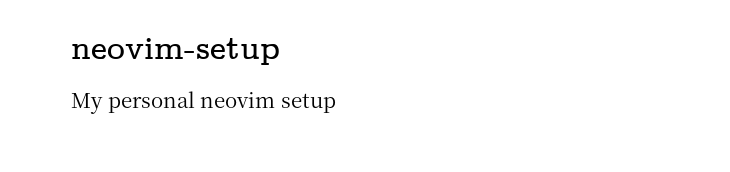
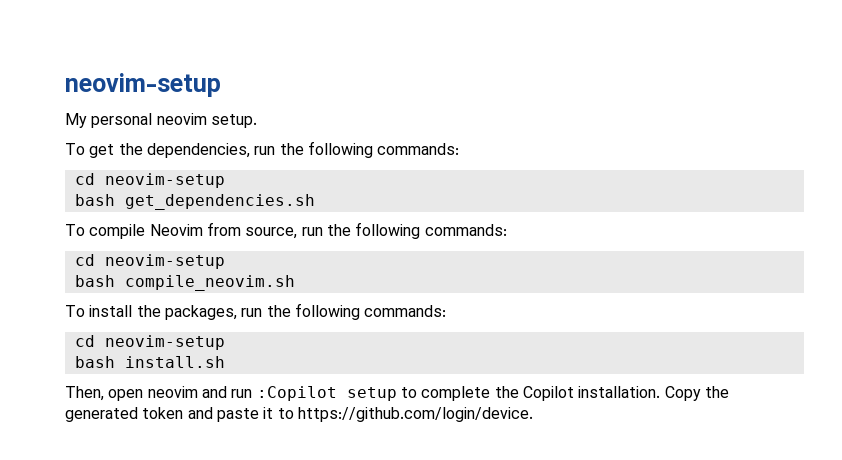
[280,93,336,113] setup -> [210,114,257,128] [65,141,460,158] [74,173,225,188] [74,194,315,210] [65,222,507,239] [74,254,225,269] [74,275,295,291] [65,303,447,320] [74,335,225,350] [74,356,225,368] [65,386,729,401] [65,407,533,422] setup. // To get the dependencies, run the following commands: // cd neovim-setup // bash get_dependencies.sh // To compile Neovim from source, run the following commands: // cd neovim-setup // bash compile_neovim.sh // To install the packages, run the following commands: // cd neovim-setup // bash install.sh // Then, open neovim and run :Copilot setup to complete the Copilot installation. Copy the generated token and paste it to https://github.com/login/device.

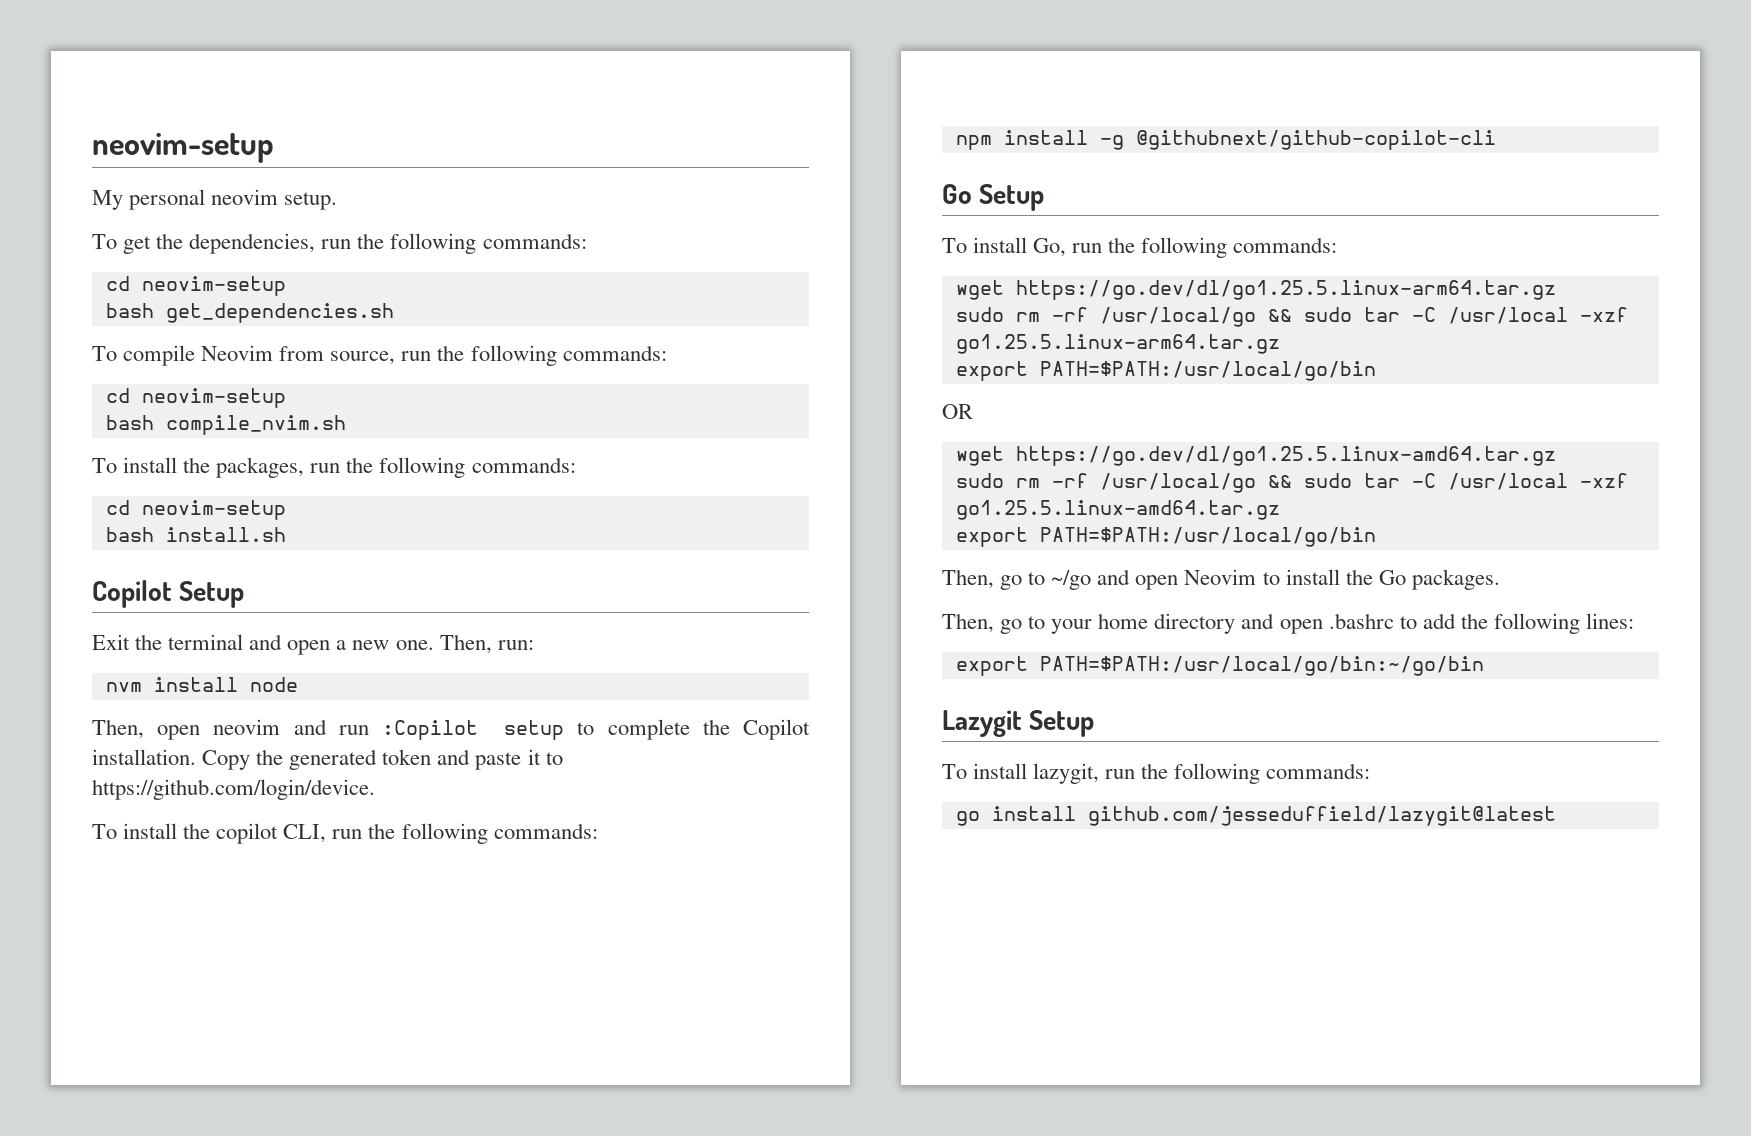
[124,275,295,291] compile_neovim.sh -> [165,415,346,435] compile_nvim.sh
(225, 362) none -> [92,580,245,608] [92,634,534,655] [105,677,298,692] // Copilot Setup // Exit the terminal and open a new one. Then, run: // nvm install node
(533, 414) none -> [92,823,598,844] [955,130,1496,150] [942,184,1045,211] [942,237,1338,258] [955,280,1556,300] [955,307,1628,327] [955,334,1280,354] [955,361,1376,381] [942,404,973,419] [955,446,1556,466] [955,473,1628,493] [955,500,1280,520] [955,527,1376,547] [942,569,1500,590] [942,613,1634,634] [955,656,1484,676] [942,710,1095,737] [942,763,1371,784] [955,806,1556,826] // To install the copilot CLI, run the following commands: // npm install -g @githubnext/github-copilot-cli // Go Setup // To install Go, run the following commands: // wget https://go.dev/dl/go1.25.5.linux-arm64.tar.gz // sudo rm -rf /usr/local/go && sudo tar -C /usr/local -xzf go1.25.5.linux-arm64.tar.gz // export PATH=$PATH:/usr/local/go/bin // OR // wget https://go.dev/dl/go1.25.5.linux-amd64.tar.gz // sudo rm -rf /usr/local/go && sudo tar -C /usr/local -xzf go1.25.5.linux-amd64.tar.gz // export PATH=$PATH:/usr/local/go/bin // Then, go to ~/go and open Neovim to install the Go packages. // Then, go to your home directory and open .bashrc to add the following lines: // export PATH=$PATH:/usr/local/go/bin:~/go/bin // Lazygit Setup // To install lazygit, run the following commands: // go install github.com/jesseduffield/lazygit@latest

